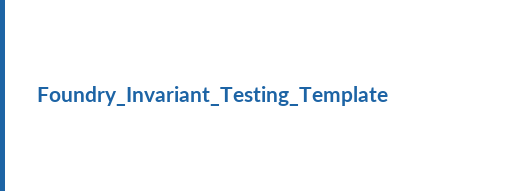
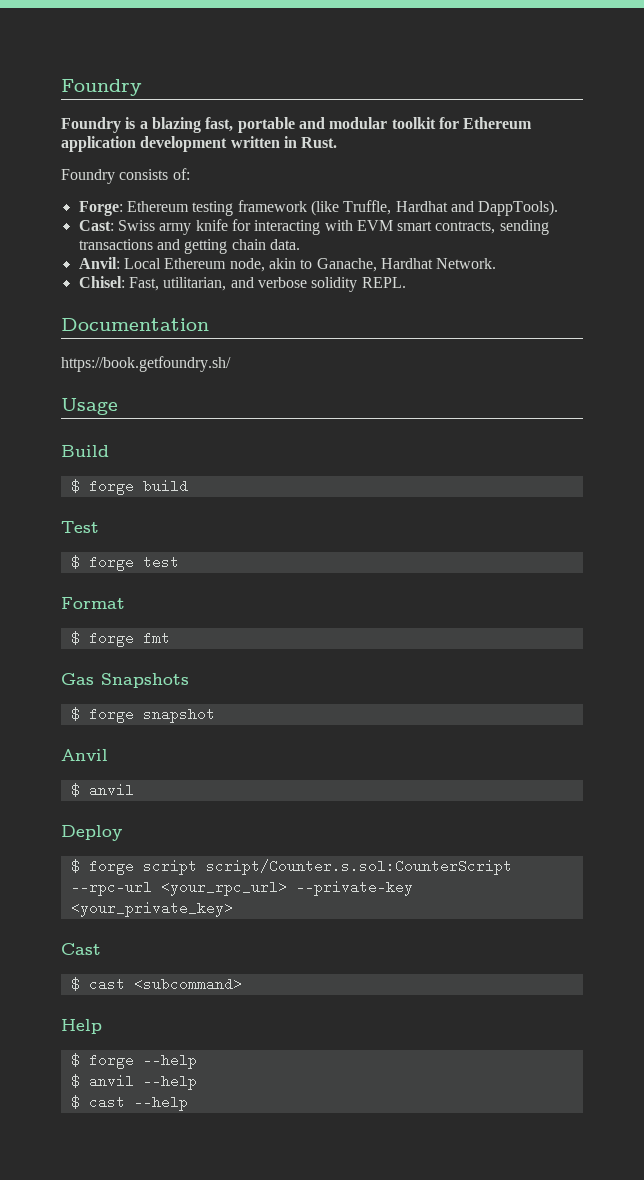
[37,86,388,106] Foundry_Invariant_Testing_Template -> [61,79,142,96] [61,117,533,133] [61,136,338,152] [61,168,190,184] [78,200,559,216] [78,219,549,235] [78,239,300,254] [78,257,497,272] [78,276,406,292] [61,318,209,331] [61,356,231,372] [61,398,118,415] [61,445,109,457] [70,479,188,495] [61,521,99,533] [70,555,179,571] [61,597,125,609] [70,631,170,647] [61,673,189,688] [70,707,215,723] [61,749,108,761] [70,783,134,797] [61,825,122,841] [70,859,512,875] [70,880,413,896] [70,901,233,917] [61,943,101,955] [70,977,242,991] [61,1019,102,1034] [70,1053,197,1069] [70,1074,197,1090] [70,1095,188,1111] Foundry // Foundry is a blazing fast, portable and modular toolkit for Ethereum application development written in Rust. // Foundry consists of: // Forge: Ethereum testing framework (like Truffle, Hardhat and DappTools). // Cast: Swiss army knife for interacting with EVM smart contracts, sending transactions and getting chain data. // Anvil: Local Ethereum node, akin to Ganache, Hardhat Network. // Chisel: Fast, utilitarian, and verbose solidity REPL. // Documentation // https://book.getfoundry.sh/ // Usage // Build // $ forge build // Test // $ forge test // Format // $ forge fmt // Gas Snapshots // $ forge snapshot // Anvil // $ anvil // Deploy // $ forge script script/Counter.s.sol:CounterScript --rpc-url <your_rpc_url> --private-key <your_private_key> // Cast // $ cast <subcommand> // Help // $ forge --help // $ anvil --help // $ cast --help

